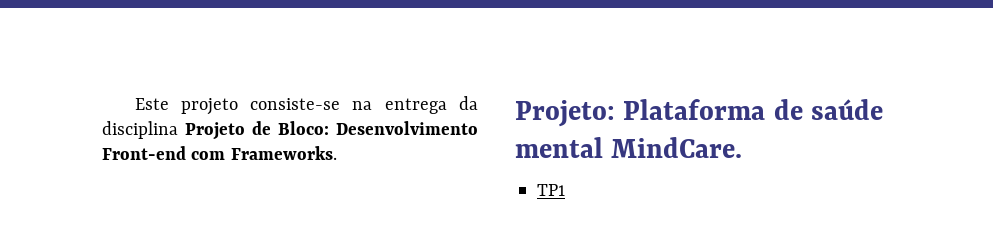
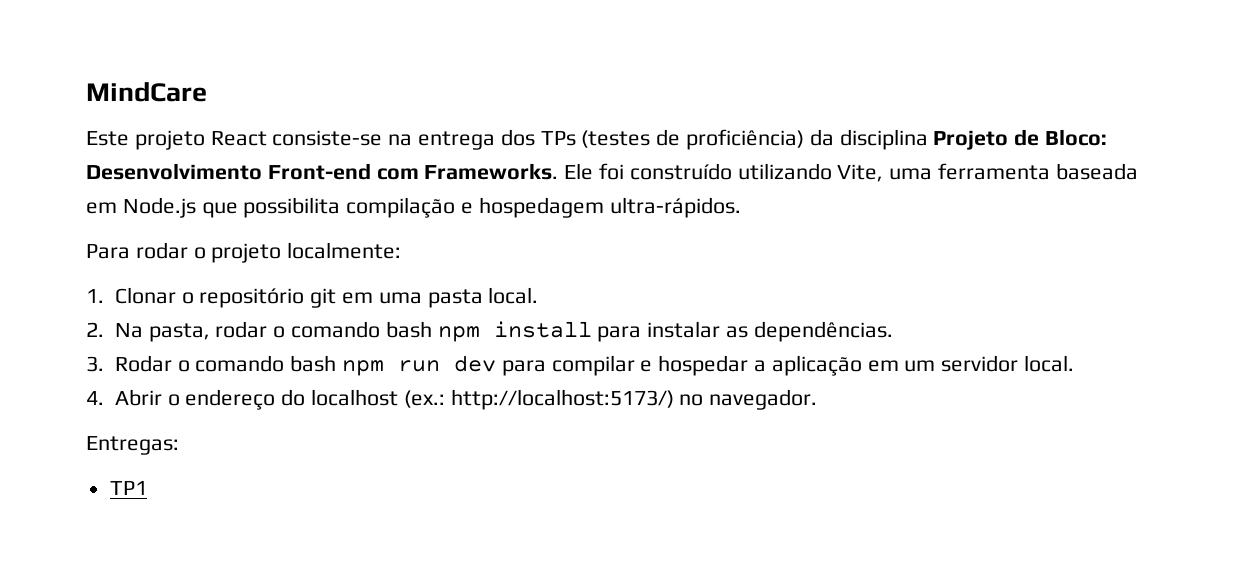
(134, 104) none -> [86,82,207,102] MindCare //
(238, 106) none -> [210,131,267,146] React
(447, 106) none -> [500,129,805,150] dos TPs (testes de proficiência)
[515,99,884,127] [515,137,743,158] // Projeto: Plataforma de saúde mental MindCare. -> [564,163,1138,182] [86,197,741,218] [86,242,402,263] [86,287,539,308] [86,321,893,342] [86,355,1075,376] [86,389,818,410] [86,436,179,455] Ele foi construído utilizando Vite, uma ferramenta baseada em Node.js que possibilita compilação e hospedagem ultra-rápidos. // Para rodar o projeto localmente: // 1. Clonar o repositório git em uma pasta local. // 2. Na pasta, rodar o comando bash npm install para instalar as dependências. // 3. Rodar o comando bash npm run dev para compilar e hospedar a aplicação em um servidor local. // 4. Abrir o endereço do localhost (ex.: http://localhost:5173/) no navegador. // Entregas:

